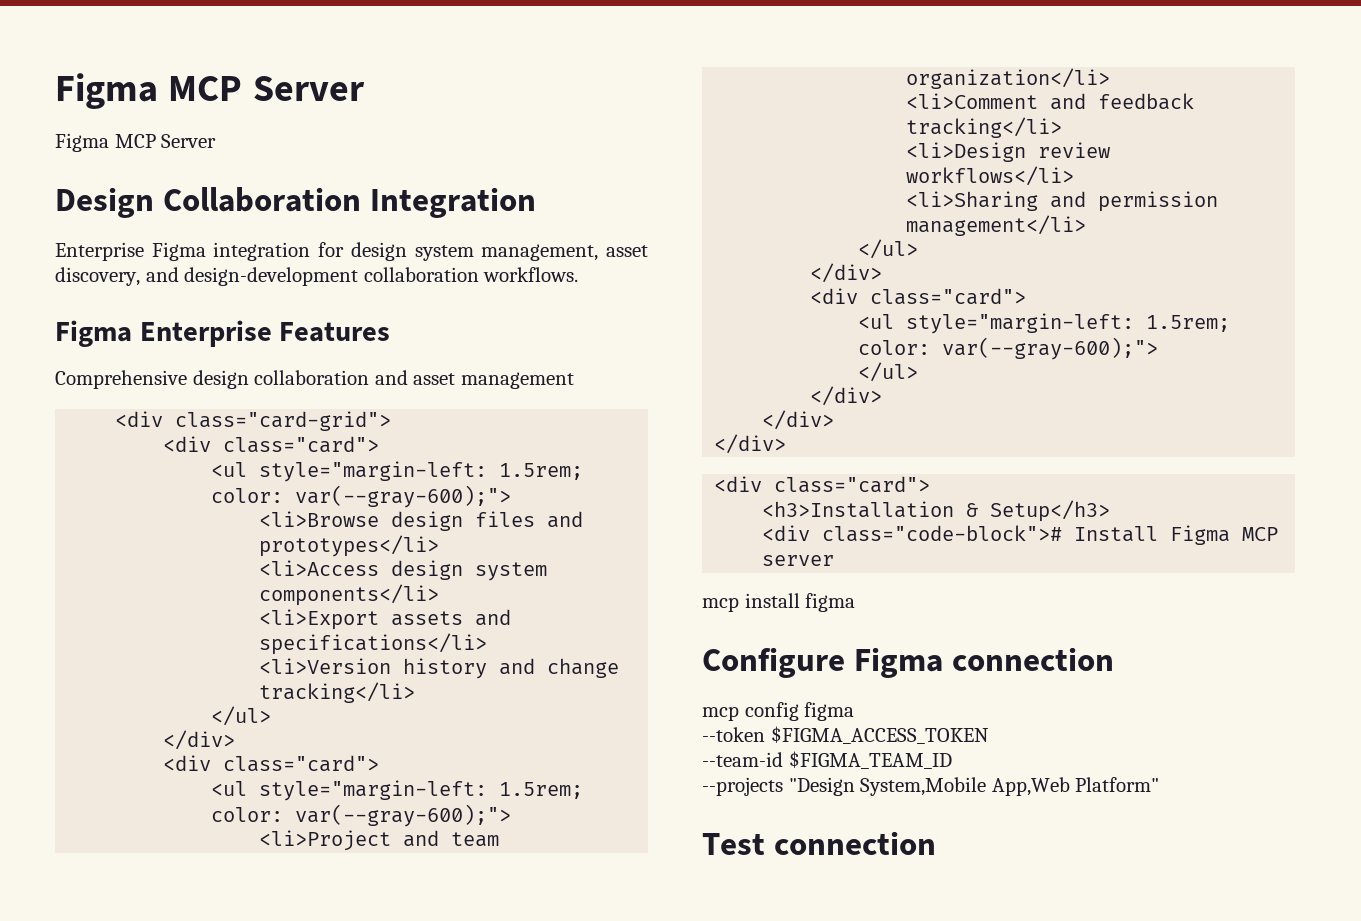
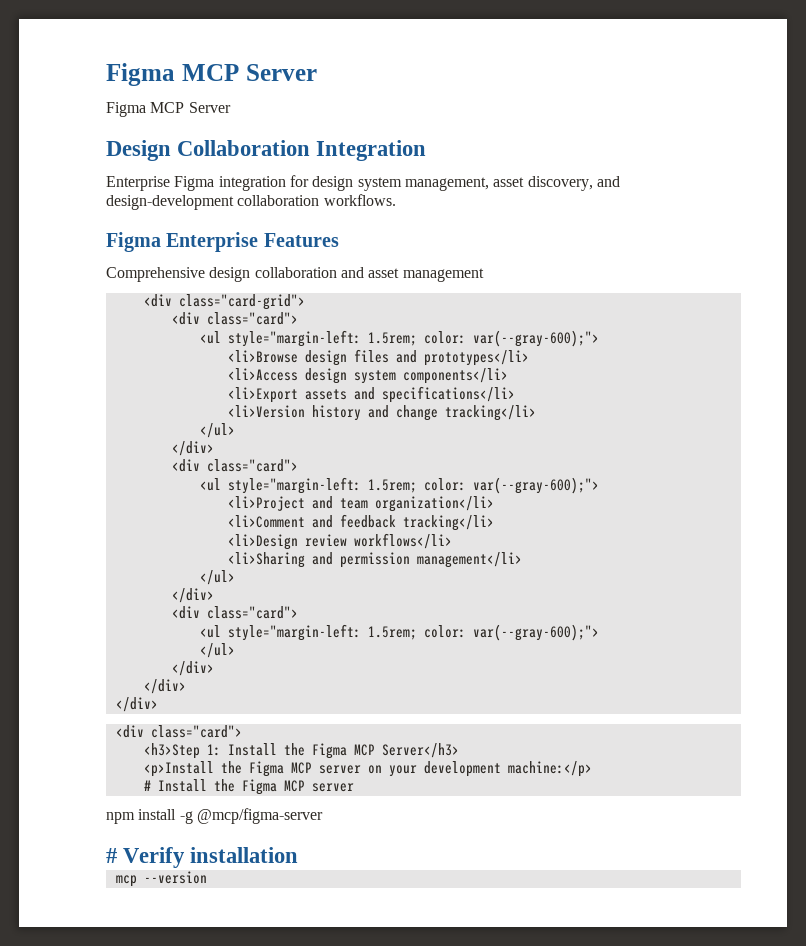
[762,500,1111,522] [762,525,1279,545] [762,555,835,566] [702,593,856,612] [702,647,1114,678] [702,702,855,721] [702,726,989,744] [702,751,952,769] [702,777,1160,796] [702,831,936,855] <h3>Installation & Setup</h3> // <div class="code-block"># Install Figma MCP server // mcp install figma // Configure Figma connection // mcp config figma // --token $FIGMA_ACCESS_TOKEN // --team-id $FIGMA_TEAM_ID // --projects "Design System,Mobile App,Web Platform" // Test connection -> [143,743,459,759] [143,761,592,777] [143,779,354,795] [106,808,323,824] [106,847,299,868] [115,871,207,887] <h3>Step 1: Install the Figma MCP Server</h3> // <p>Install the Figma MCP server on your development machine:</p> // # Install the Figma MCP server // npm install -g @mcp/figma-server // # Verify installation // mcp --version

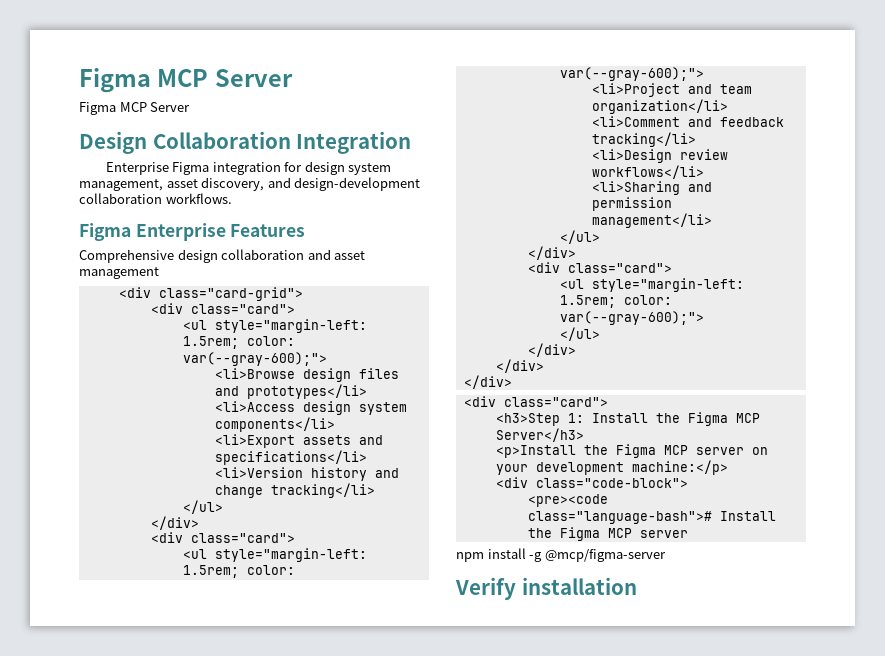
[143,780,151,791] # -> [495,477,688,488] [527,494,608,507] [527,511,712,524] <div class="code-block"> // <pre><code class="language-bash">#
[106,848,117,863] # -> (666, 555) none
[115,871,207,887] // mcp --version -> (637, 586) none

